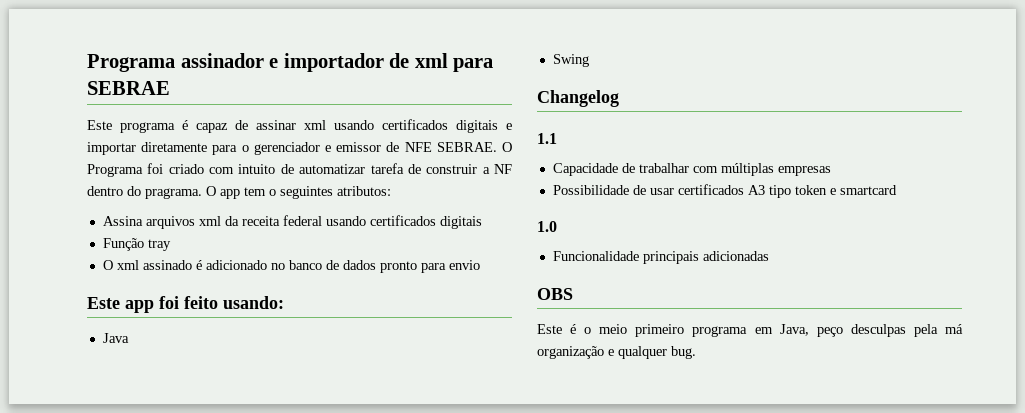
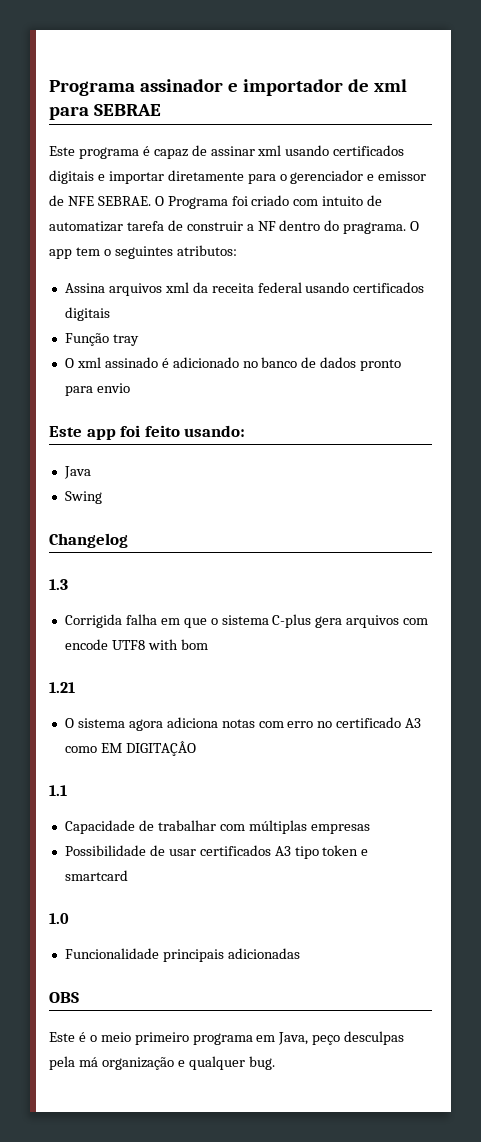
(619, 98) none -> [49,579,68,590] [64,614,429,628] [64,639,208,650] [49,682,75,693] [64,717,422,731] [64,741,196,756] // 1.3 // Corrigida falha em que o sistema C-plus gera arquivos com encode UTF8 with bom // 1.21 // O sistema agora adiciona notas com erro no certificado A3 como EM DIGITAÇÂO

